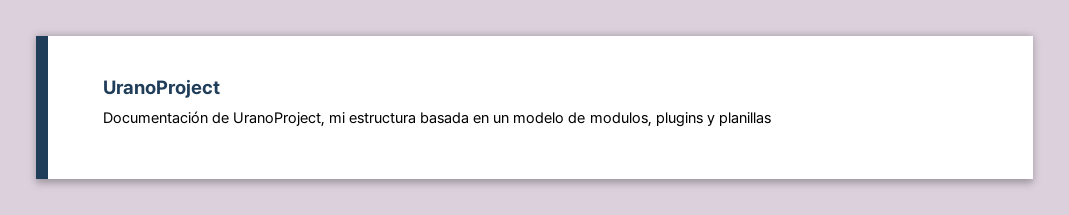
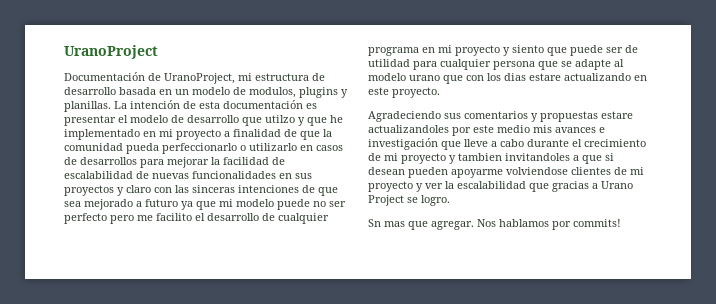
(417, 118) none -> [312,73,325,81] [64,87,116,95] de desarrollo
[718,112,771,126] planillas -> [64,100,317,112] [64,115,343,126] [64,129,332,140] [64,143,343,154] [64,157,285,168] [64,171,312,179] [64,185,338,196] [64,199,346,210] [64,213,329,224] [368,45,638,56] [368,59,624,70] [368,73,647,84] [368,87,440,98] [368,111,633,122] [368,125,605,136] [368,138,646,150] [368,153,614,164] [368,167,644,178] [368,181,633,192] [368,195,450,206] [368,219,621,230] planillas. La intención de esta documentación es presentar el modelo de desarrollo que utilzo y que he implementado en mi proyecto a finalidad de que la comunidad pueda perfeccionarlo o utilizarlo en casos de desarrollos para mejorar la facilidad de escalabilidad de nuevas funcionalidades en sus proyectos y claro con las sinceras intenciones de que sea mejorado a futuro ya que mi modelo puede no ser perfecto pero me facilito el desarrollo de cualquier programa en mi proyecto y siento que puede ser de utilidad para cualquier persona que se adapte al modelo urano que con los dias estare actualizando en este proyecto. // Agradeciendo sus comentarios y propuestas estare actualizandoles por este medio mis avances e investigación que lleve a cabo durante el crecimiento de mi proyecto y tambien invitandoles a que si desean pueden apoyarme volviendose clientes de mi proyecto y ver la escalabilidad que gracias a Urano Project se logro. // Sn mas que agregar. Nos hablamos por commits!

